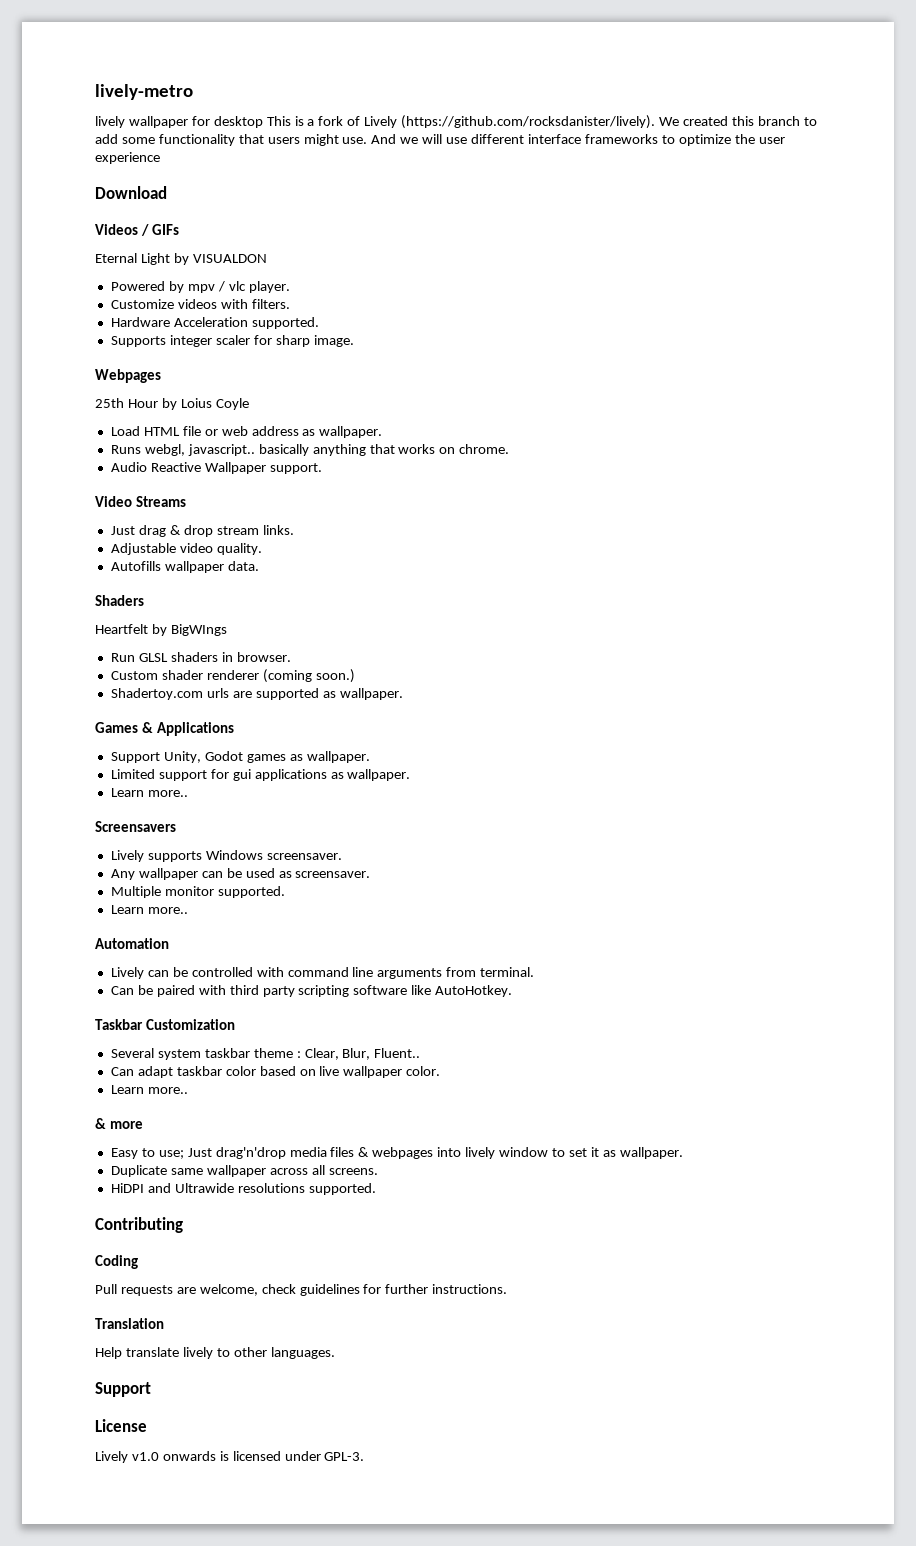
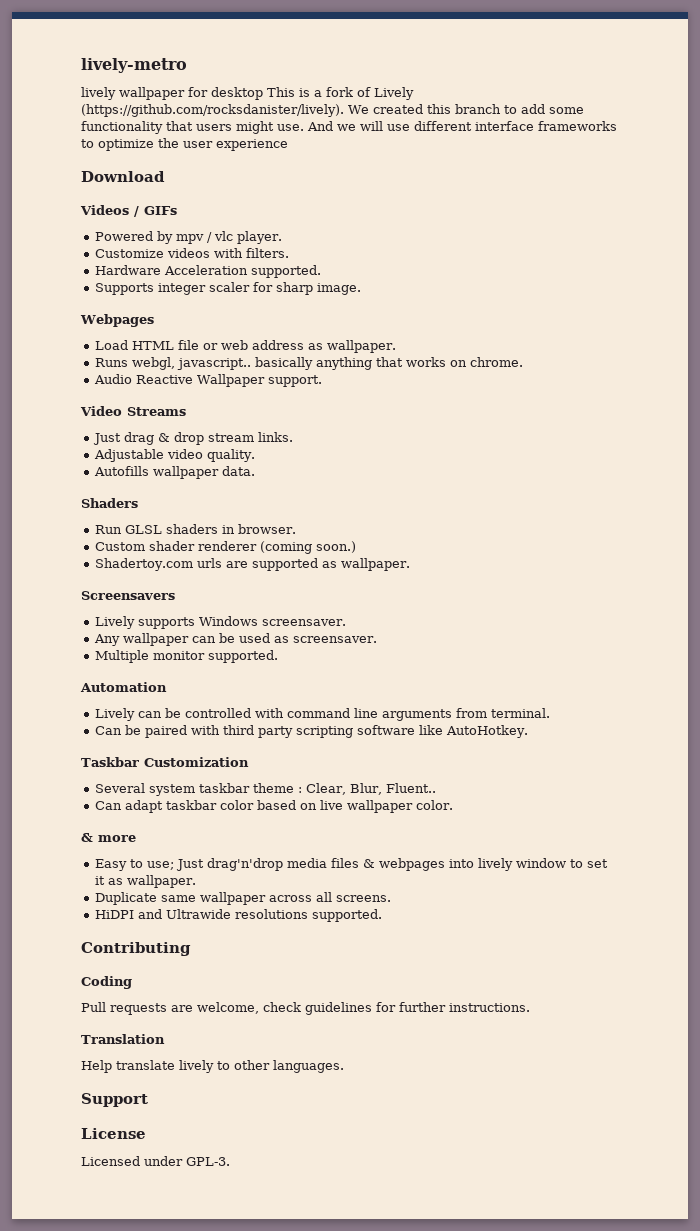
[95,253,267,265] // Eternal Light by VISUALDON -> (177, 210) none
[95,398,249,410] // 25th Hour by Loius Coyle -> (154, 320) none
[95,624,227,636] // Heartfelt by BigWIngs -> (138, 503) none
[95,722,234,736] [110,751,370,763] [110,769,411,781] [110,788,188,797] // Games & Applications // Support Unity, Godot games as wallpaper. // Limited support for gui applications as wallpaper. // Learn more.. -> (410, 564) none
[110,905,188,914] // Learn more.. -> (278, 656) none
[110,1085,188,1094] // Learn more.. -> (453, 805) none
[95,1451,281,1463] Lively v1.0 onwards is licensed -> [81,1156,140,1166] Licensed

